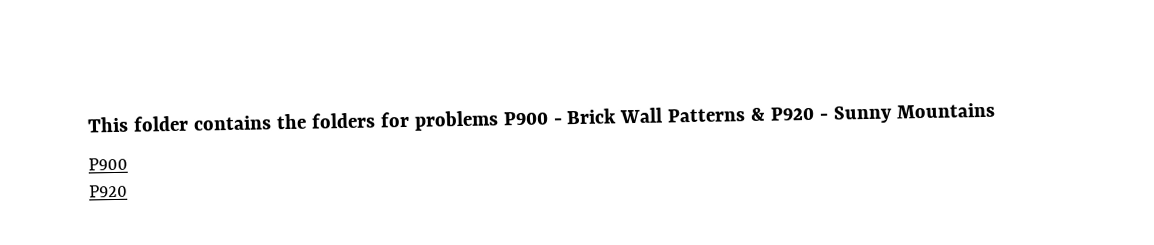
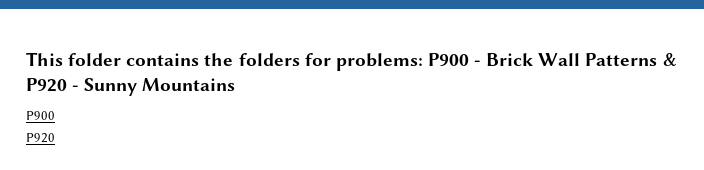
[413,110,499,131] problems -> [335,53,423,71] problems:

